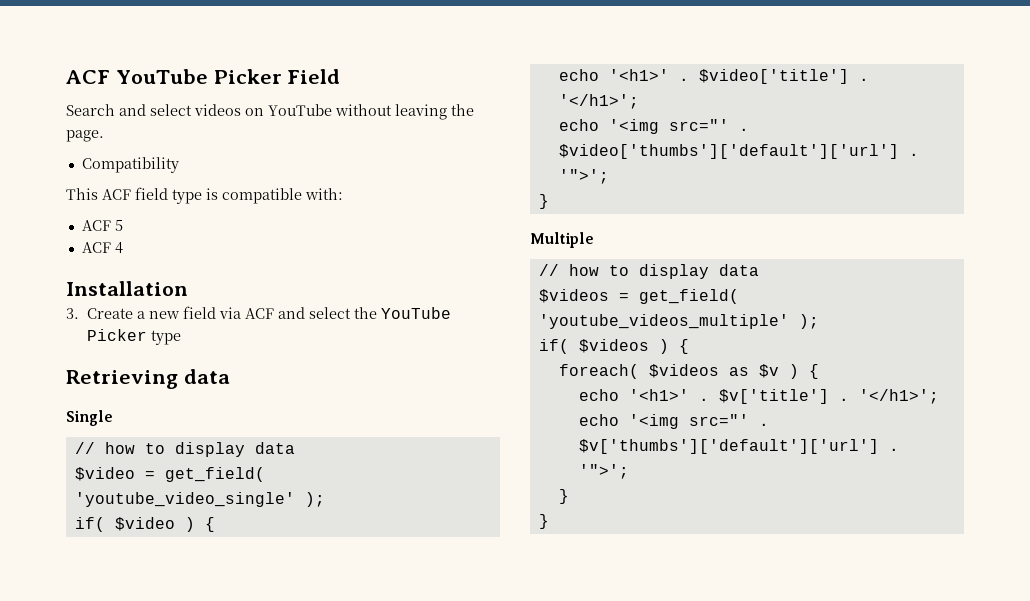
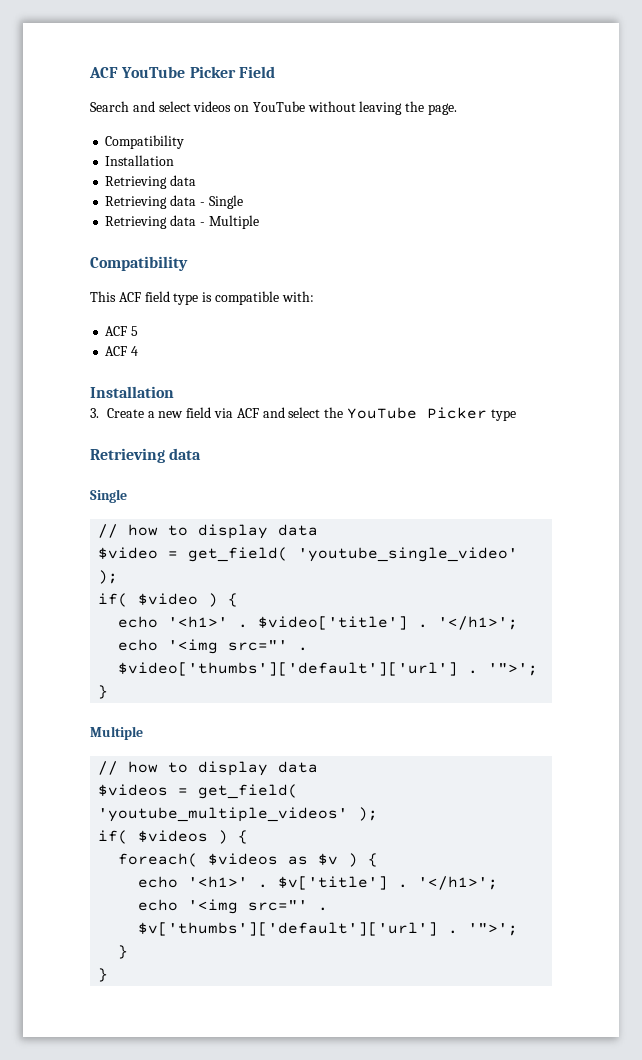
(179, 165) none -> [105,155,175,166] [105,175,197,189] [105,195,243,209] [105,215,259,229] [90,256,188,271] // Installation // Retrieving data // Retrieving data - Single // Retrieving data - Multiple // Compatibility
[74,492,295,507] 'youtube_video_single' -> [298,547,519,562] 'youtube_single_video'
[538,314,789,329] 'youtube_videos_multiple' -> [98,807,349,822] 'youtube_multiple_videos'

